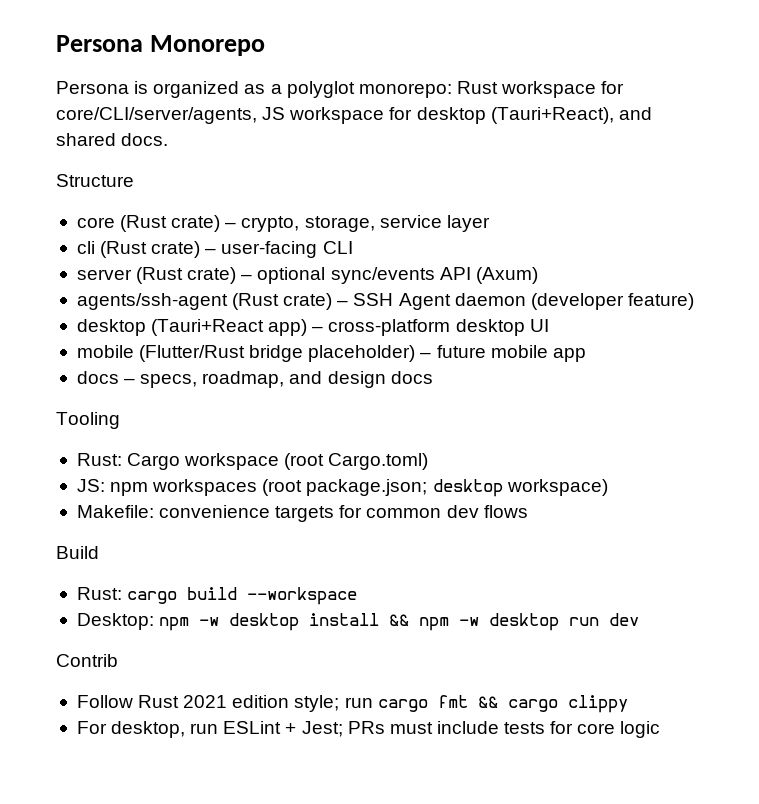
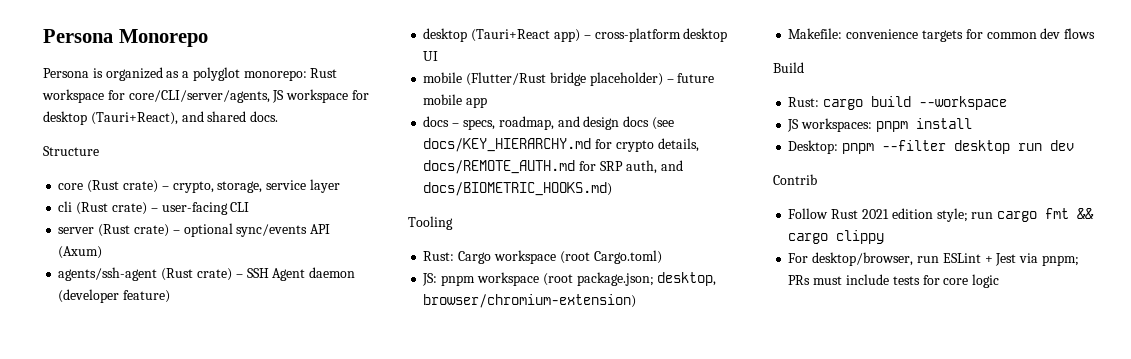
(433, 377) none -> [651,117,674,130] [423,138,699,152] [423,160,683,174] [423,182,613,196] (see docs/KEY_HIERARCHY.md for crypto details, docs/REMOTE_AUTH.md for SRP auth, and docs/BIOMETRIC_HOOKS.md)
[110,479,608,497] npm workspaces (root package.json; desktop workspace) -> [441,272,717,286] [423,294,637,308] pnpm workspace (root package.json; desktop, browser/chromium-extension)
[76,613,480,631] Desktop: npm -w desktop install && npm -w -> [787,118,972,132] [788,140,947,154] JS workspaces: pnpm install // Desktop: pnpm --filter
[111,721,186,738] desktop, -> [812,252,914,266] desktop/browser,
[301,721,343,737] Jest; -> [995,253,1079,266] Jest via pnpm;

